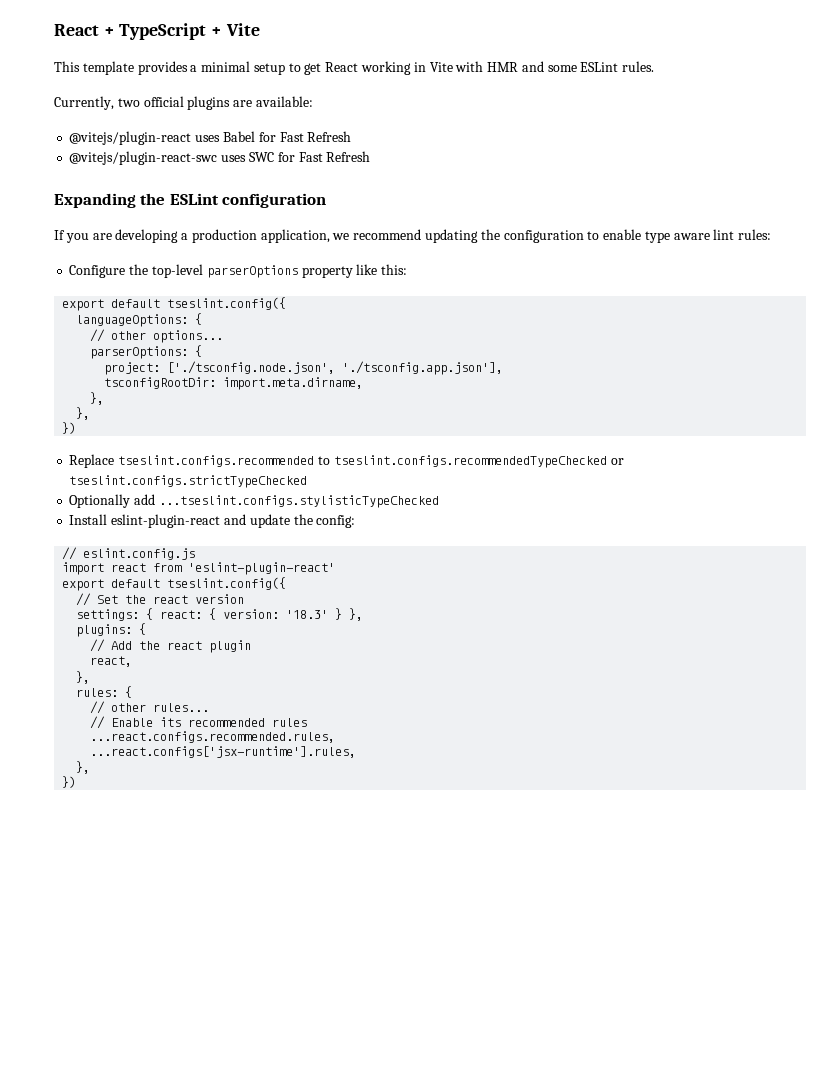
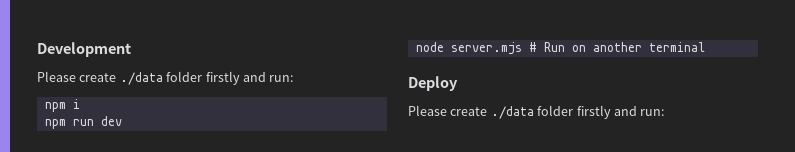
[54,23,260,40] [54,61,655,75] [54,96,313,110] [69,131,352,145] [69,151,371,165] [54,193,327,208] [54,229,772,243] [69,264,408,278] [62,297,287,311] [76,313,203,327] [90,329,224,343] [90,345,203,359] [104,361,504,375] [104,377,364,390] [90,392,105,405] [76,407,91,420] [62,422,77,434] [69,454,624,468] [69,475,308,488] [69,494,439,508] [69,514,356,528] [62,547,196,560] [62,562,336,575] [62,577,287,591] [76,593,245,606] [76,608,364,621] [76,623,147,637] [90,639,252,653] [90,656,133,667] [76,671,91,684] [76,686,133,698] [90,701,210,714] [90,716,308,729] [90,731,336,743] [90,746,357,758] [76,761,91,774] [62,776,77,788] React + TypeScript + Vite // This template provides a minimal setup to get React working in Vite with HMR and some ESLint rules. // Currently, two official plugins are available: // @vitejs/plugin-react uses Babel for Fast Refresh // @vitejs/plugin-react-swc uses SWC for Fast Refresh // Expanding the ESLint configuration // If you are developing a production application, we recommend updating the configuration to enable type aware lint rules: // Configure the top-level parserOptions property like this: // export default tseslint.config({ // languageOptions: { // // other options... // parserOptions: { // project: ['./tsconfig.node.json', './tsconfig.app.json'], // tsconfigRootDir: import.meta.dirname, // }, // }, // }) // Replace tseslint.configs.recommended to tseslint.configs.recommendedTypeChecked or tseslint.configs.strictTypeChecked // Optionally add ...tseslint.configs.stylisticTypeChecked // Install eslint-plugin-react and update the config: // // eslint.config.js // import react from 'eslint-plugin-react' // export default tseslint.config({ // // Set the react version // settings: { react: { version: '18.3' } }, // plugins: { // // Add the react plugin // react, // }, // rules: { // // other rules... // // Enable its recommended rules // ...react.configs.recommended.rules, // ...react.configs['jsx-runtime'].rules, // }, // }) -> [37,42,131,57] [37,71,294,85] [44,99,80,112] [44,116,122,129] [415,42,705,55] [408,76,458,91] [408,105,665,119] Development // Please create ./data folder firstly and run: // npm i // npm run dev // node server.mjs # Run on another terminal // Deploy // Please create ./data folder firstly and run:

